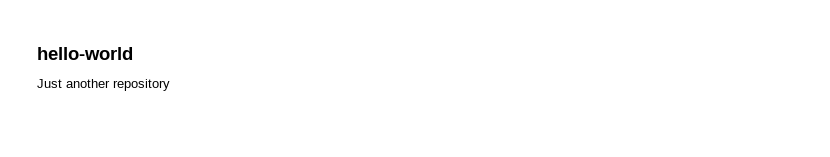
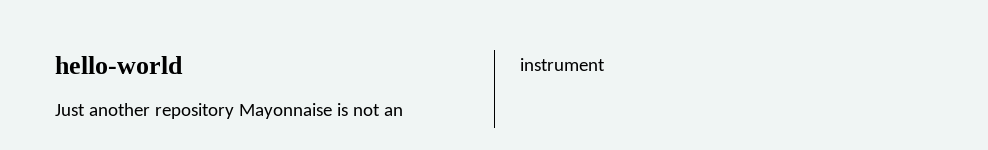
(170, 85) none -> [238,103,403,119] [520,58,605,71] Mayonnaise is not an instrument

